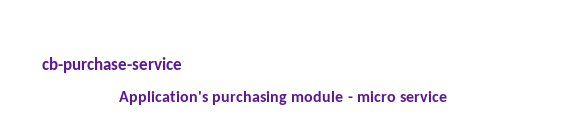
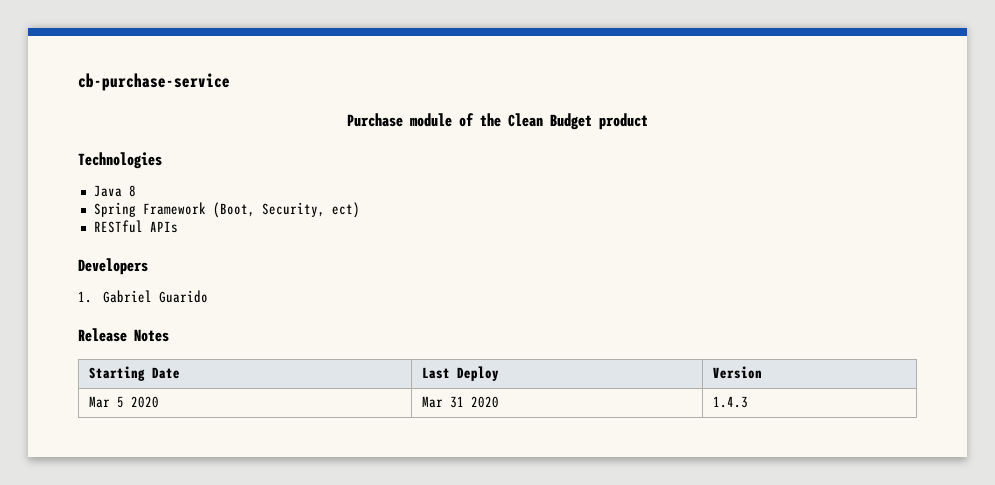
[119,91,447,105] Application's purchasing module - micro service -> [347,113,648,130] [78,152,162,169] [93,185,136,197] [93,202,360,218] [93,220,178,233] [78,258,148,275] [78,290,209,303] [78,328,169,342] [88,366,180,381] [421,366,499,381] [712,366,762,379] [88,396,159,408] [421,396,499,408] [712,396,748,408] Purchase module of the Clean Budget product // Technologies // Java 8 // Spring Framework (Boot, Security, ect) // RESTful APIs // Developers // 1. Gabriel Guarido // Release Notes // Starting Date | Last Deploy | Version // Mar 5 2020 | Mar 31 2020 | 1.4.3

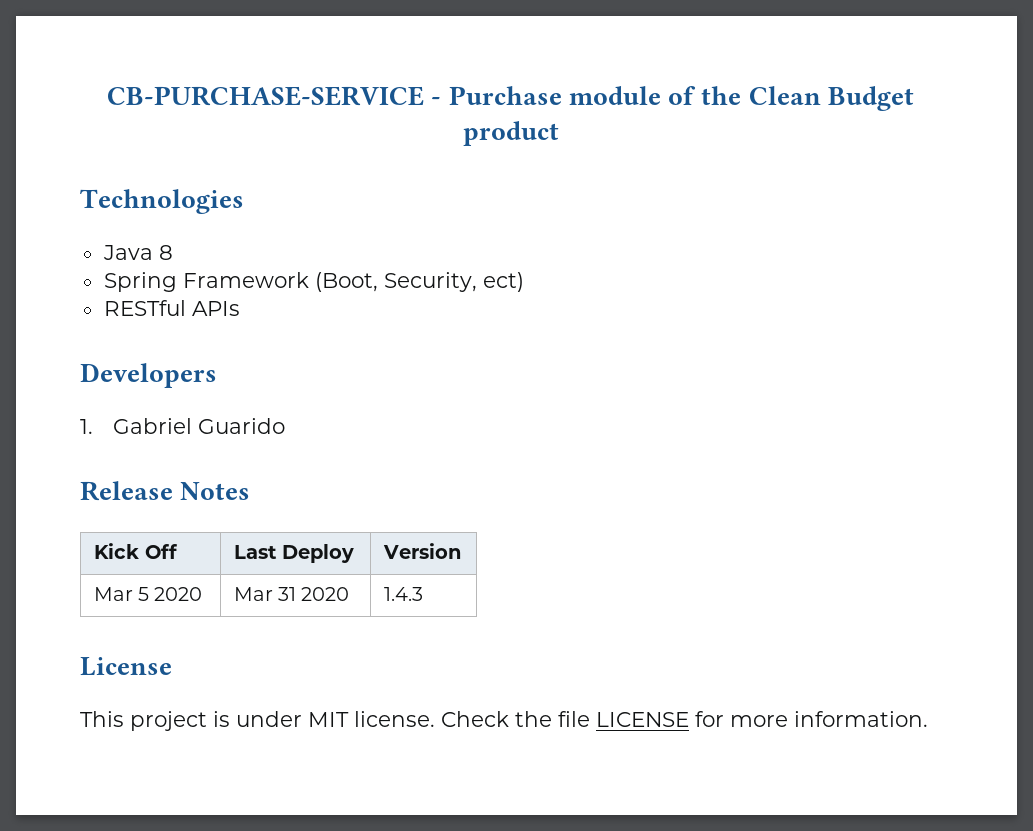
[78,73,230,91] cb-purchase-service // -> [106,86,442,106] CB-PURCHASE-SERVICE -
[88,366,180,381] Starting Date -> [93,543,178,559] Kick Off
(748, 402) none -> [80,657,172,676] [80,711,928,731] // License // This project is under MIT license. Check the file LICENSE for more information.

